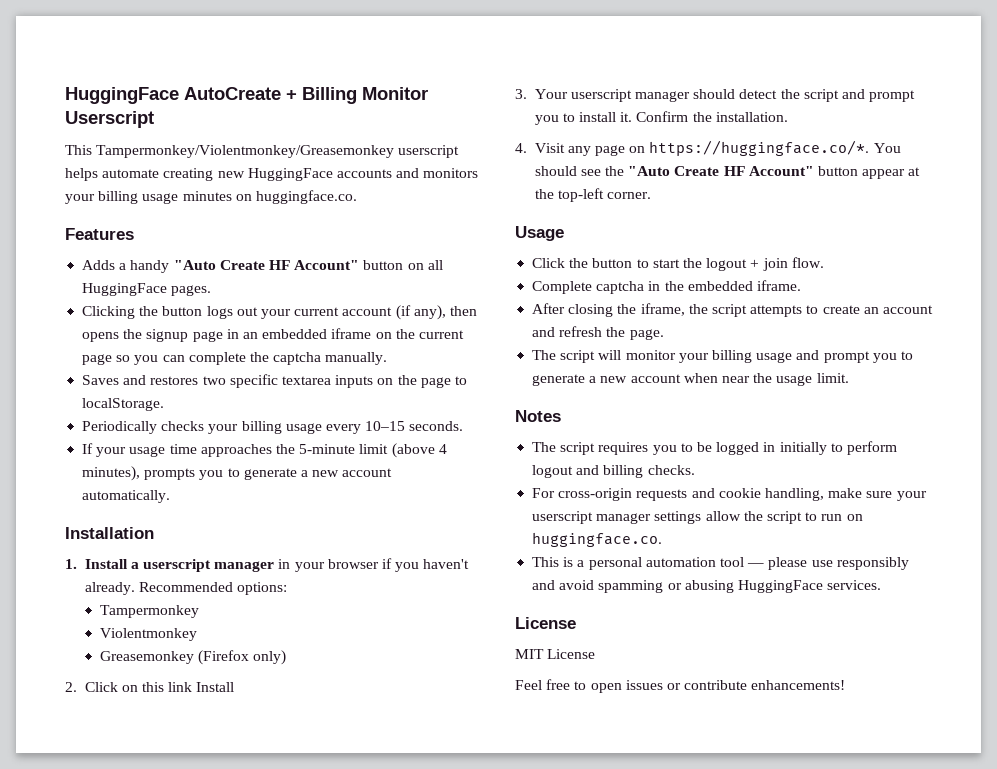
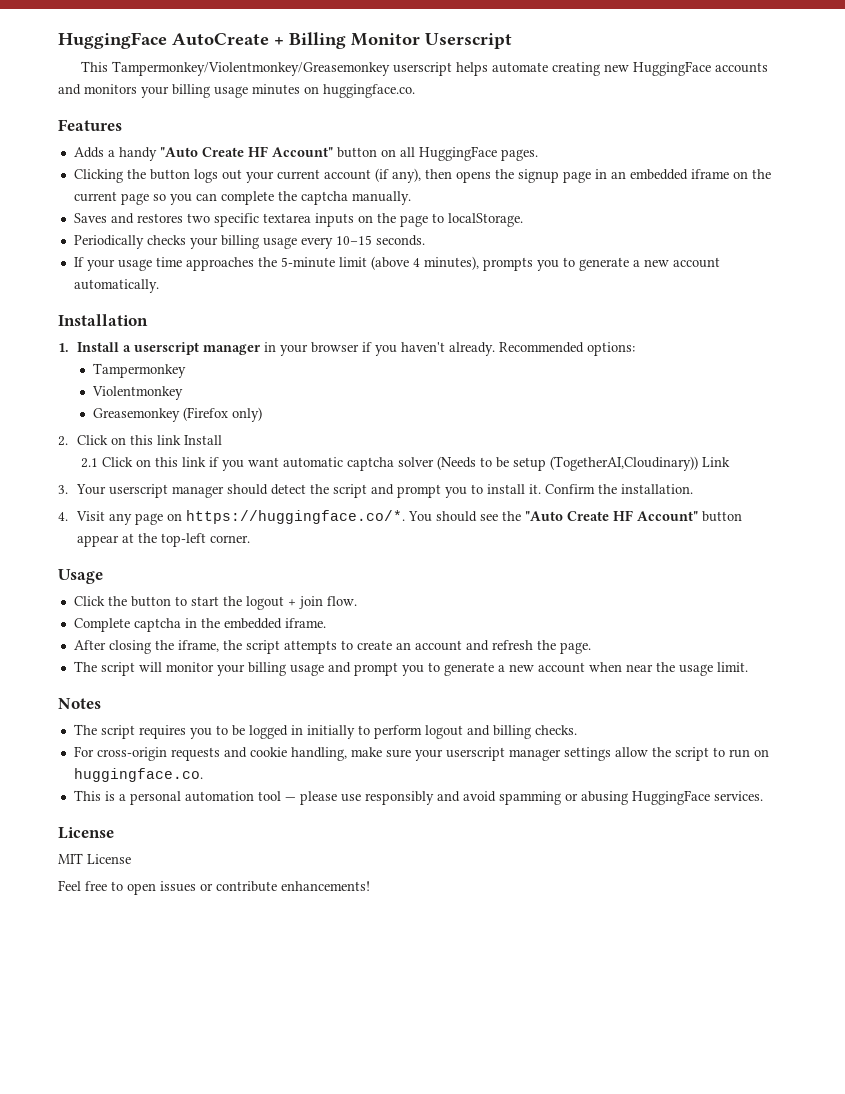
(235, 687) none -> [81,456,731,471] // 2.1 Click on this link if you want automatic captcha solver (Needs to be setup (TogetherAI,Cloudinary)) Link

